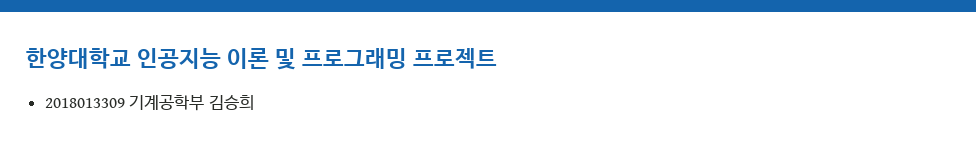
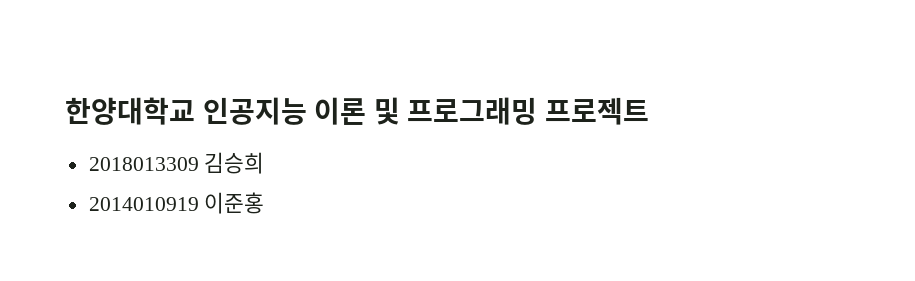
[129,95,205,111] 기계공학부 -> (199, 164) none
(254, 102) none -> [88,192,265,214] // 2014010919 이준홍

